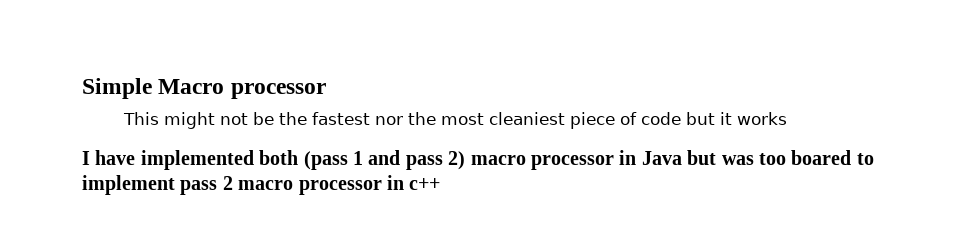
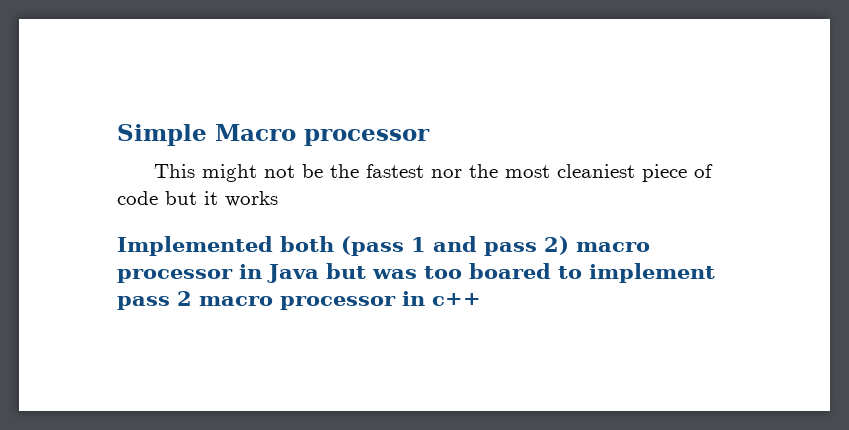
[82,150,254,170] I have implemented -> [117,236,273,256] Implemented

